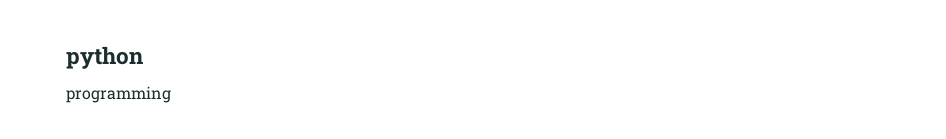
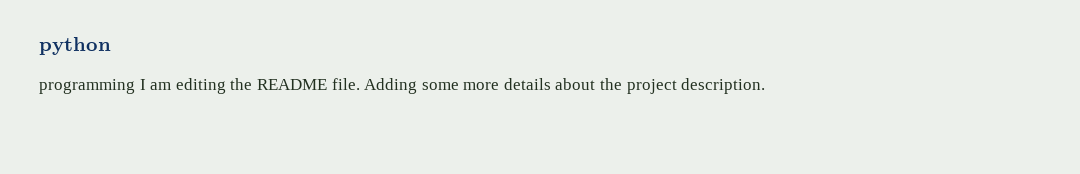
(171, 94) none -> [139,78,766,94] I am editing the README file. Adding some more details about the project description.

